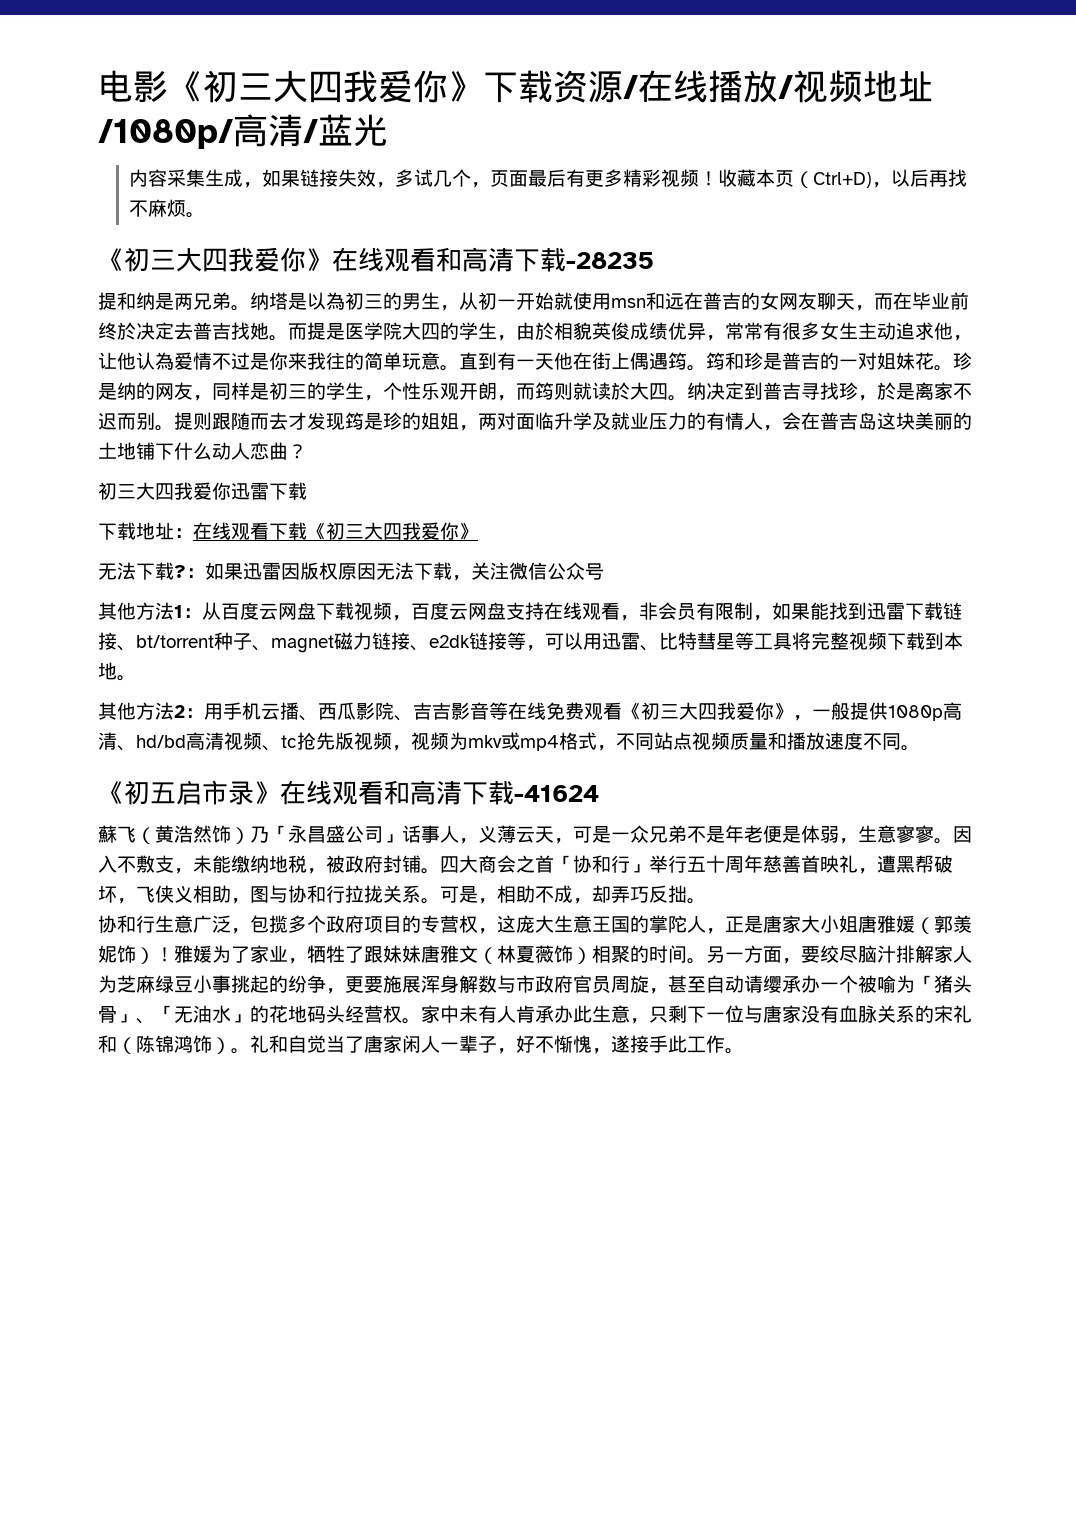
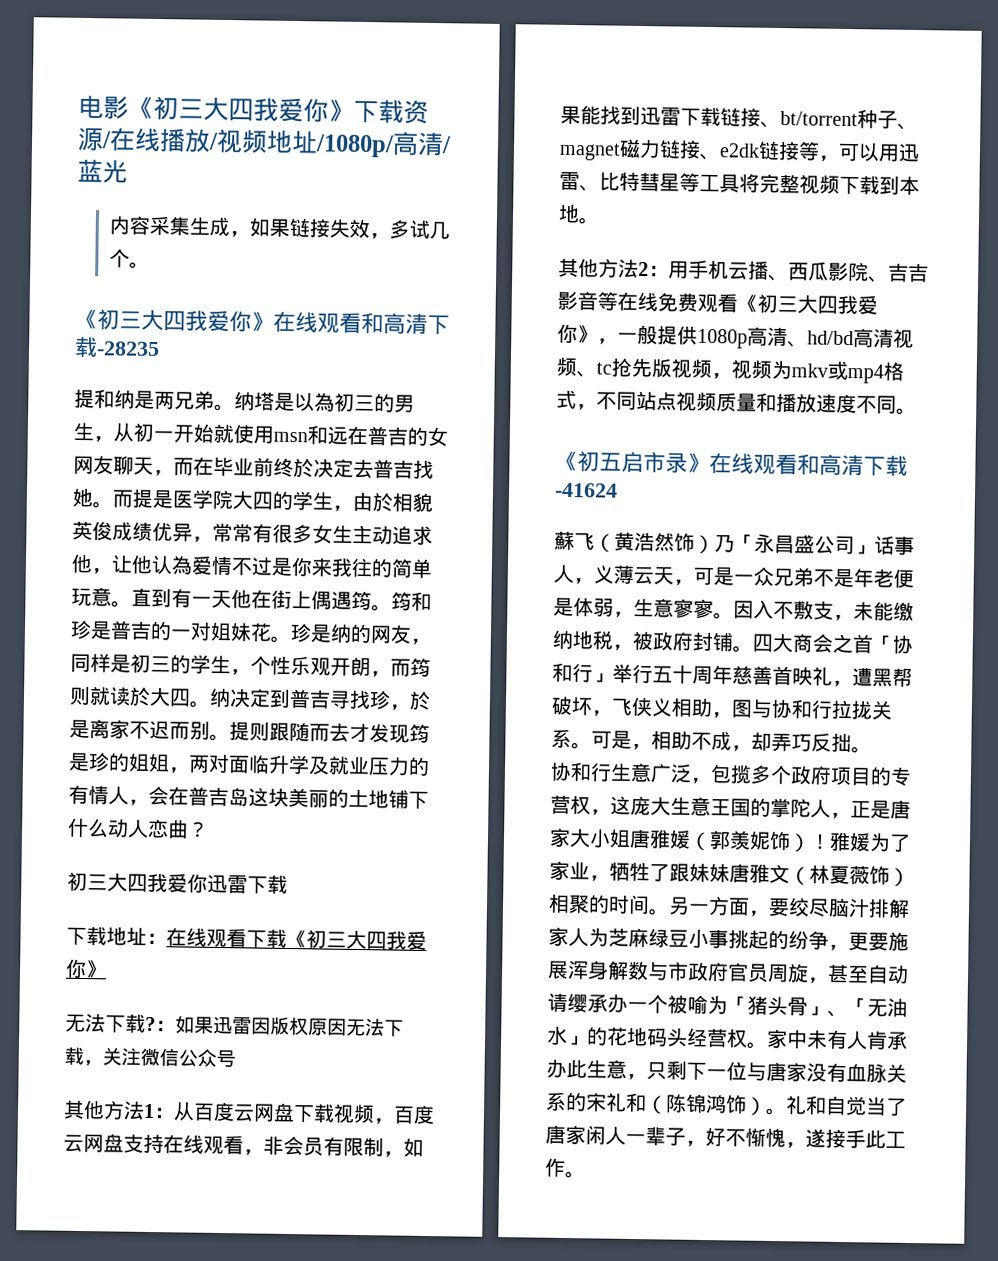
[471,169,968,188] [129,199,187,217] ，页面最后有更多精彩视频！收藏本页（Ctrl+D)，以后再找不麻烦 -> (130, 258) none

